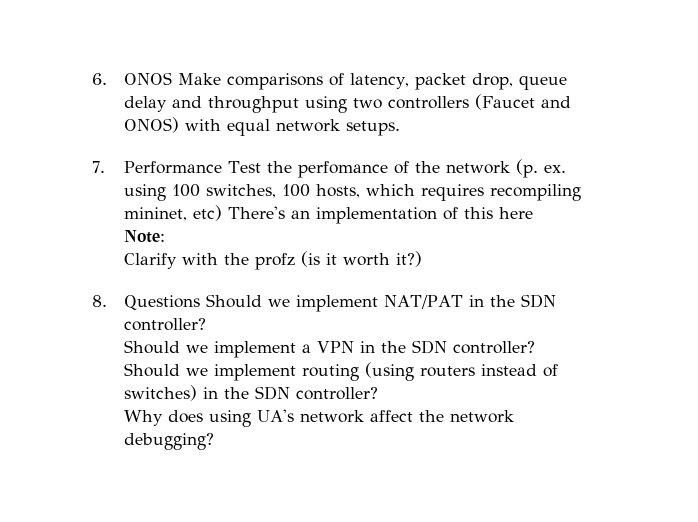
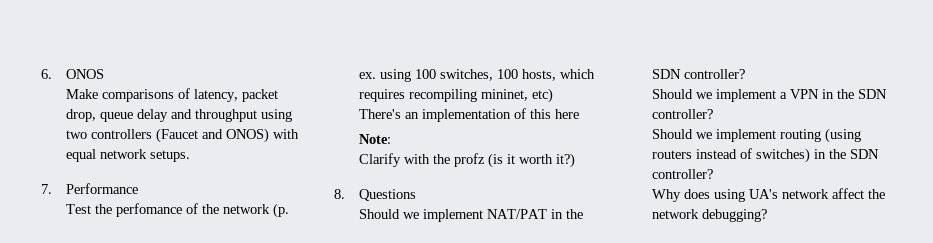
(173, 78) none -> (105, 74) //
(223, 167) none -> (139, 188) //
(201, 302) none -> (417, 195) //

